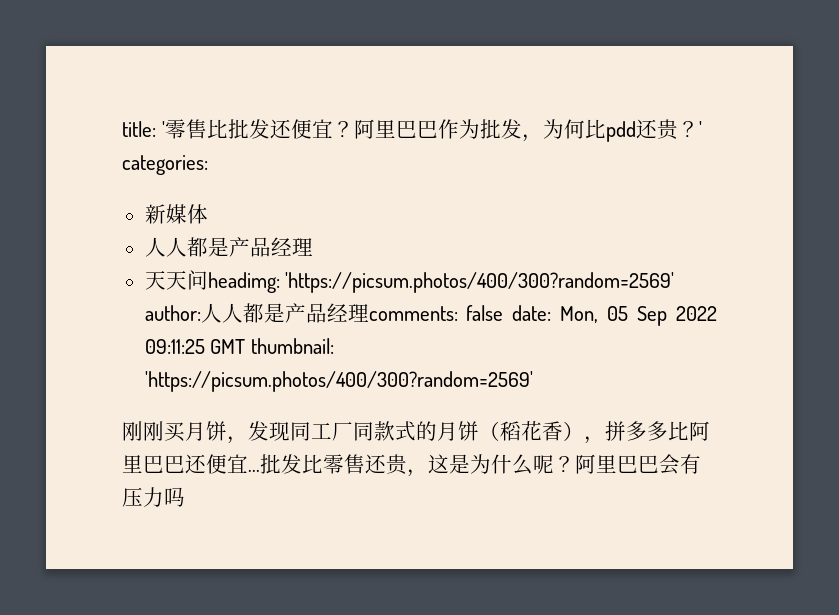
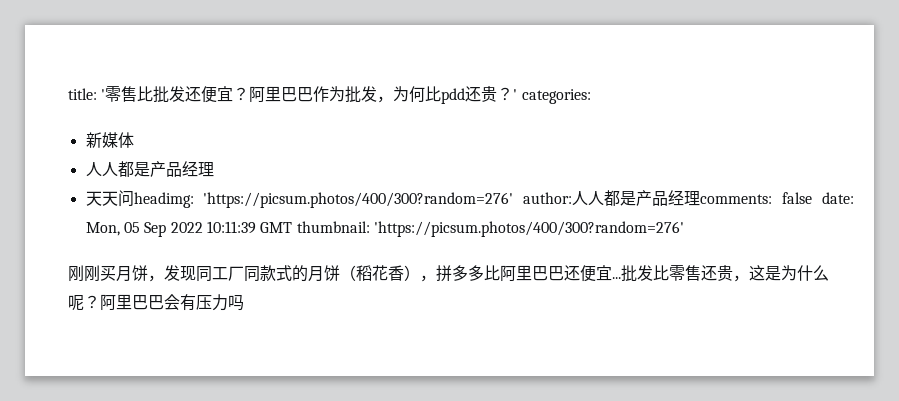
[285,272,675,293] 'https://picsum.photos/400/300?random=2569' -> [203,192,514,208] 'https://picsum.photos/400/300?random=276'
[144,339,205,354] 09:11:25 -> [206,221,256,234] 10:11:39
[144,371,534,392] 'https://picsum.photos/400/300?random=2569' -> [373,221,684,237] 'https://picsum.photos/400/300?random=276'

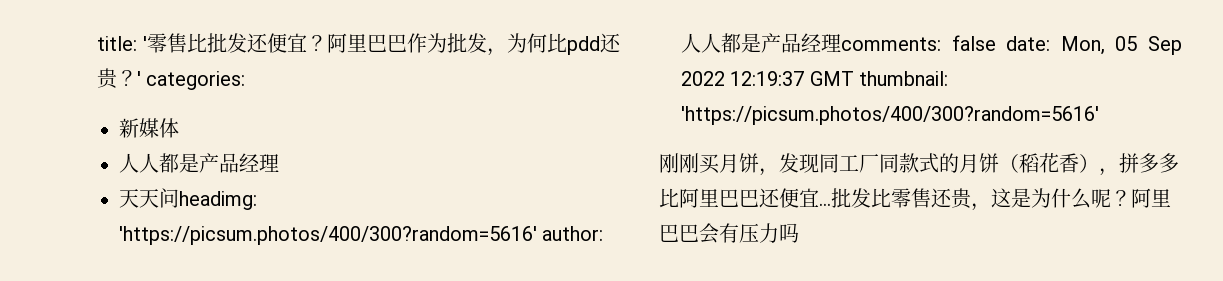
[203,192,514,208] 'https://picsum.photos/400/300?random=276' -> [119,226,537,245] 'https://picsum.photos/400/300?random=5616'
[206,221,256,234] 10:11:39 -> [730,71,805,86] 12:19:37
[373,221,684,237] 'https://picsum.photos/400/300?random=276' -> [681,106,1099,125] 'https://picsum.photos/400/300?random=5616'

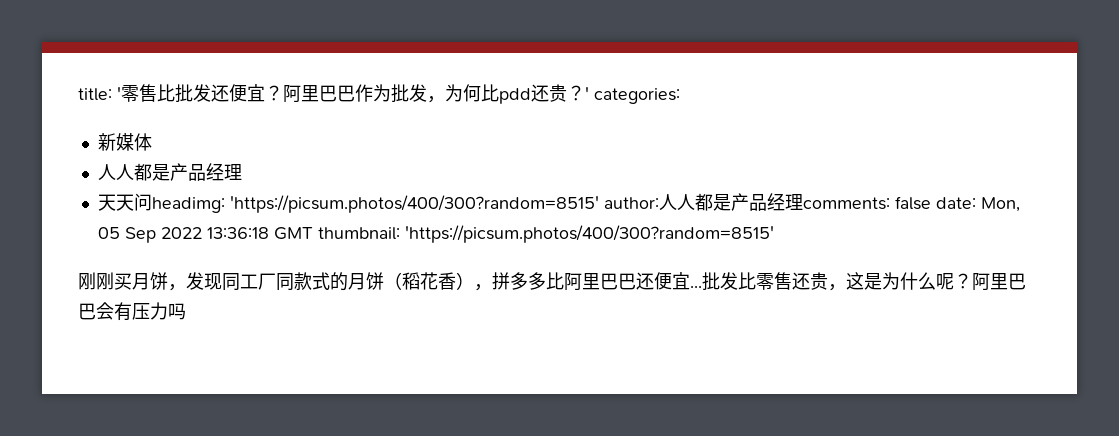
[119,226,537,245] 'https://picsum.photos/400/300?random=5616' -> [229,195,599,213] 'https://picsum.photos/400/300?random=8515'
[730,71,805,86] 12:19:37 -> [206,227,269,239] 13:36:18
[681,106,1099,125] 'https://picsum.photos/400/300?random=5616' -> [404,225,774,243] 'https://picsum.photos/400/300?random=8515'

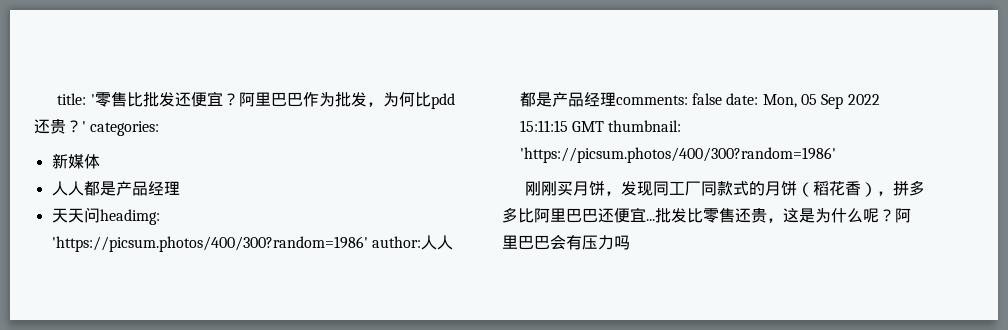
[229,195,599,213] 'https://picsum.photos/400/300?random=8515' -> [51,236,368,252] 'https://picsum.photos/400/300?random=1986'
[206,227,269,239] 13:36:18 -> [519,120,568,132] 15:11:15
[404,225,774,243] 'https://picsum.photos/400/300?random=8515' -> [519,147,836,163] 'https://picsum.photos/400/300?random=1986'

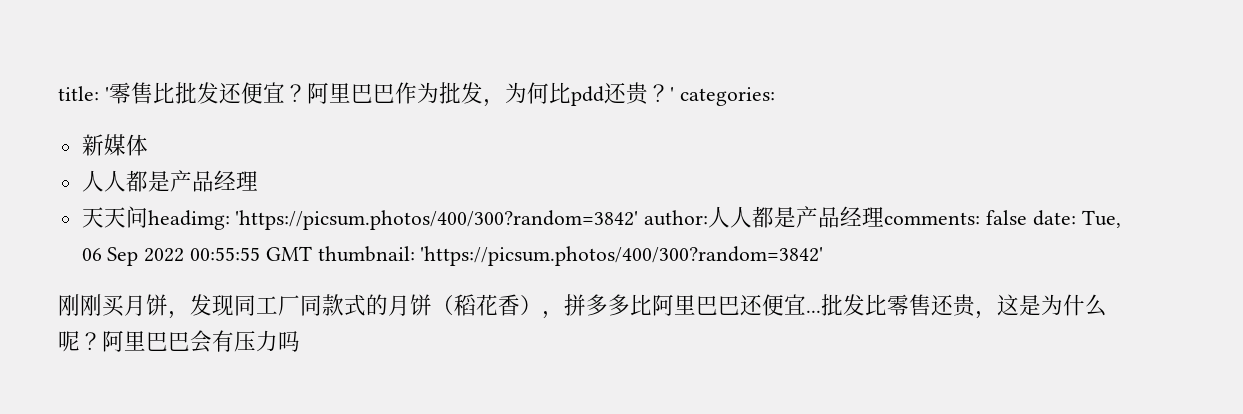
[51,236,368,252] 'https://picsum.photos/400/300?random=1986' -> [235,210,639,230] 'https://picsum.photos/400/300?random=3842'
[762,94,817,108] Mon, 05 -> [1081,210,1121,228] [81,248,102,261] Tue, 06
[519,120,568,132] 15:11:15 -> [190,247,261,261] 00:55:55
[519,147,836,163] 'https://picsum.photos/400/300?random=1986' -> [420,246,824,266] 'https://picsum.photos/400/300?random=3842'

